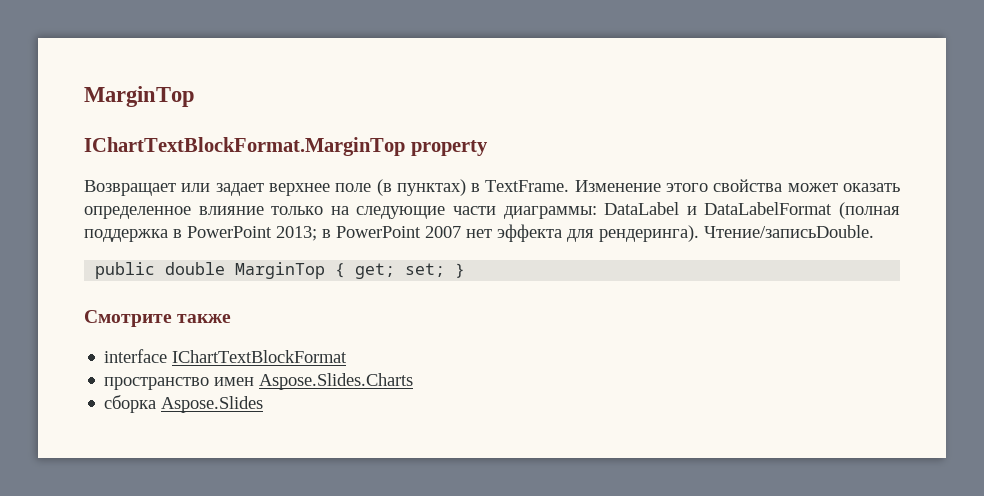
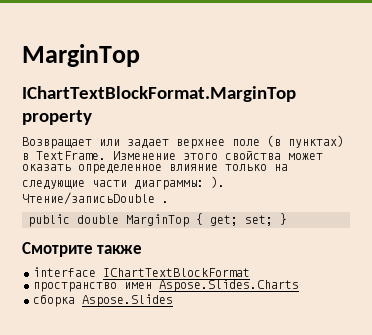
[604,202,901,219] [84,224,874,242] DataLabel и DataLabelFormat (полная поддержка в PowerPoint 2013; в PowerPoint 2007 нет эффекта для рендеринга). Чтение/записьDouble. -> [211,176,225,188] [22,192,169,205] ). Чтение/записьDouble .

